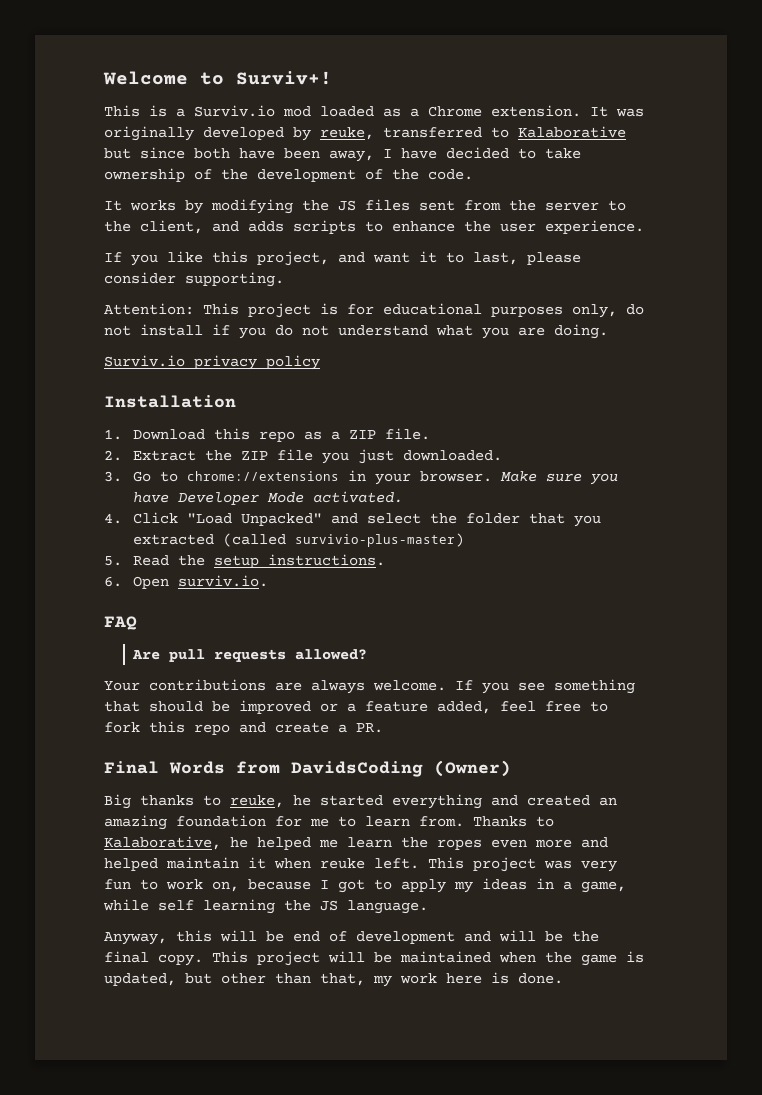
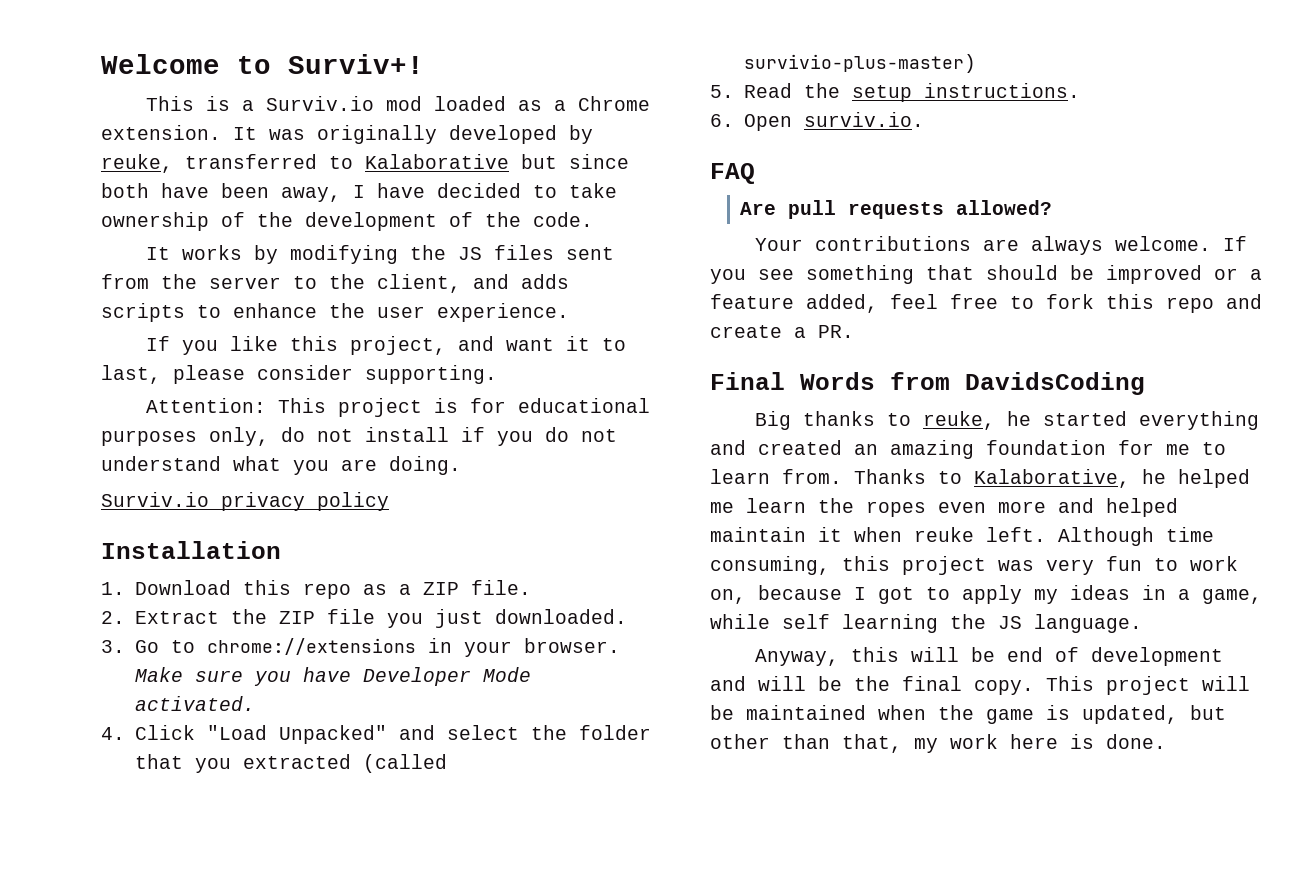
[434,760,511,777] (Owner) -> (1145, 383) none
[428,857,464,869] This -> [1058,527,1214,546] [710,556,890,575] Although time consuming, this

